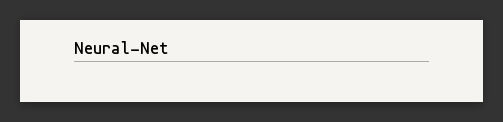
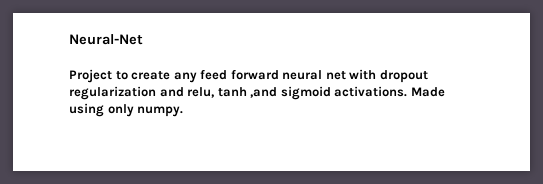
(169, 47) none -> [69,69,428,83] [69,86,445,100] [69,103,184,117] // Project to create any feed forward neural net with dropout regularization and relu, tanh ,and sigmoid activations. Made using only numpy.

